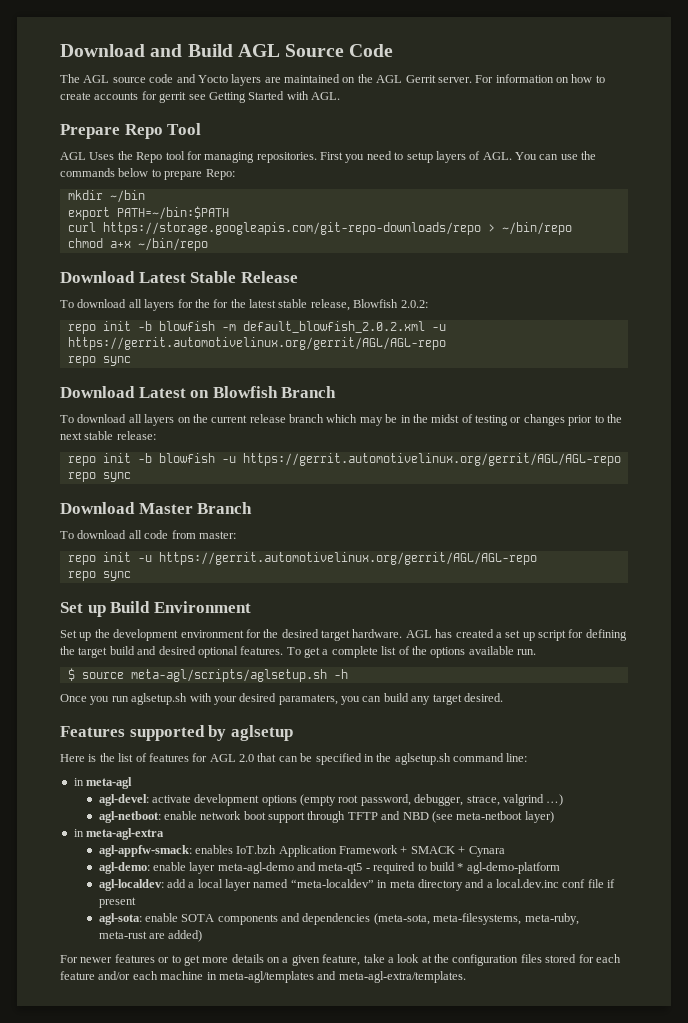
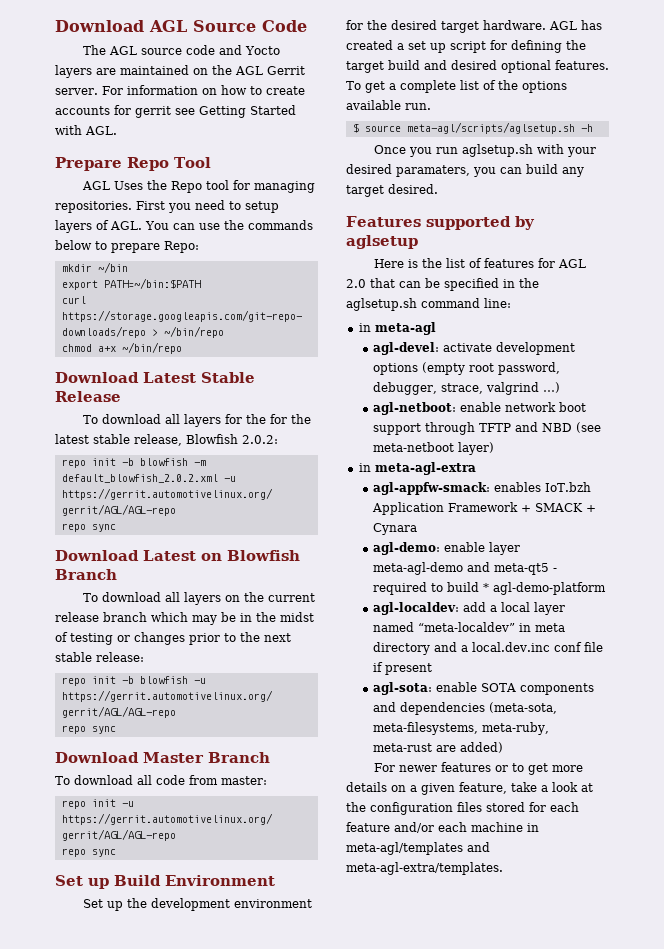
[60,44,233,57] Download and Build -> [55,20,144,32] Download

